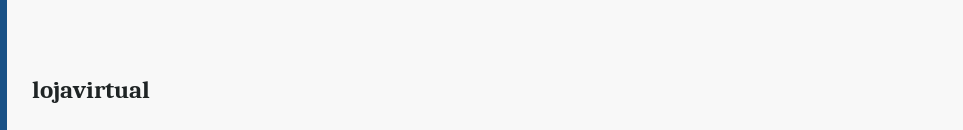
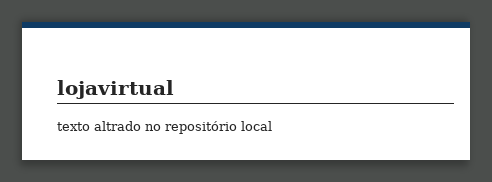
(150, 92) none -> [57,121,272,134] // texto altrado no repositório local

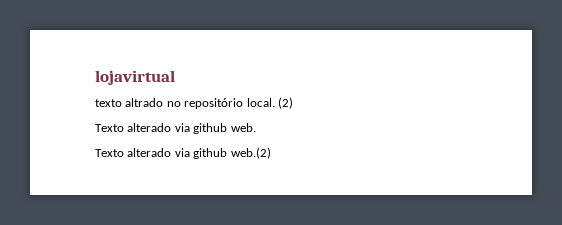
[241,121,272,131] local -> [246,97,293,109] [95,123,256,134] [95,147,271,159] local. (2) // Texto alterado via github web. // Texto alterado via github web.(2)

